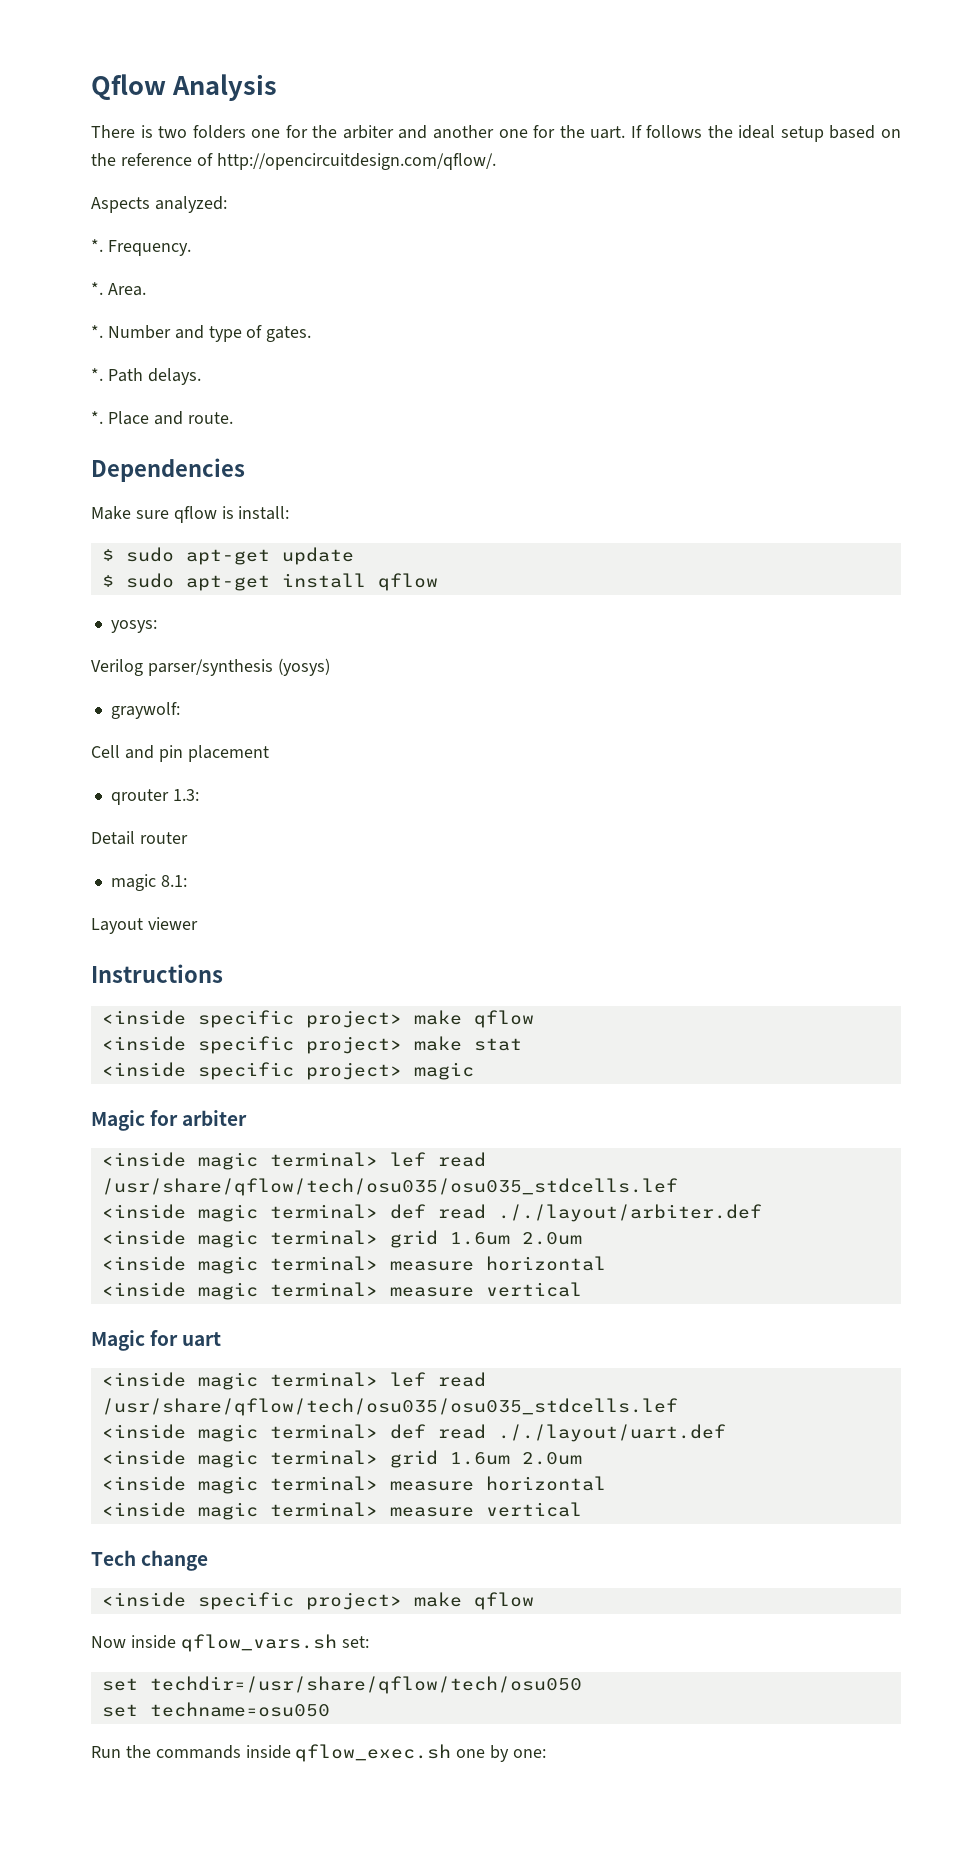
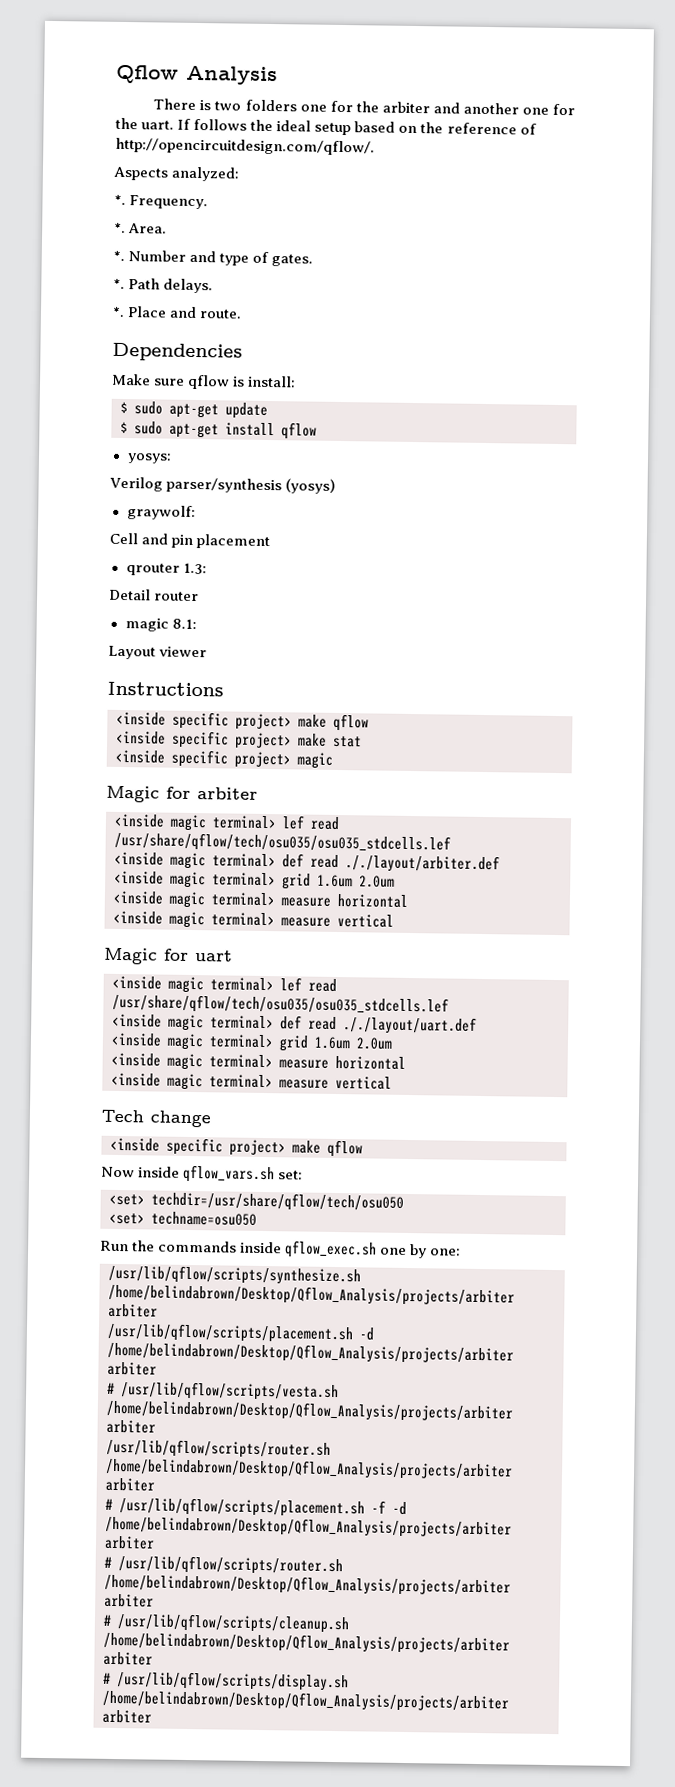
[101,1678,138,1691] set -> [109,1193,145,1206] <set>
[101,1704,138,1717] set -> [109,1212,145,1225] <set>
(547, 1753) none -> [108,1264,361,1286] [108,1283,515,1307] [108,1303,158,1318] [107,1322,375,1344] [107,1341,514,1365] [107,1361,157,1376] [107,1381,339,1402] [106,1399,513,1423] [106,1419,156,1434] [106,1438,331,1459] [105,1457,513,1481] [105,1477,155,1492] [105,1497,407,1518] [105,1515,512,1539] [104,1535,155,1550] [104,1555,343,1576] [104,1573,511,1597] [104,1593,154,1608] [103,1613,350,1634] [103,1631,510,1655] [103,1651,153,1666] [103,1671,349,1692] [102,1689,509,1713] [102,1709,152,1724] // /usr/lib/qflow/scripts/synthesize.sh /home/belindabrown/Desktop/Qflow_Analysis/projects/arbiter arbiter // /usr/lib/qflow/scripts/placement.sh -d /home/belindabrown/Desktop/Qflow_Analysis/projects/arbiter arbiter // # /usr/lib/qflow/scripts/vesta.sh /home/belindabrown/Desktop/Qflow_Analysis/projects/arbiter arbiter // /usr/lib/qflow/scripts/router.sh /home/belindabrown/Desktop/Qflow_Analysis/projects/arbiter arbiter // # /usr/lib/qflow/scripts/placement.sh -f -d /home/belindabrown/Desktop/Qflow_Analysis/projects/arbiter arbiter // # /usr/lib/qflow/scripts/router.sh /home/belindabrown/Desktop/Qflow_Analysis/projects/arbiter arbiter // # /usr/lib/qflow/scripts/cleanup.sh /home/belindabrown/Desktop/Qflow_Analysis/projects/arbiter arbiter // # /usr/lib/qflow/scripts/display.sh /home/belindabrown/Desktop/Qflow_Analysis/projects/arbiter arbiter

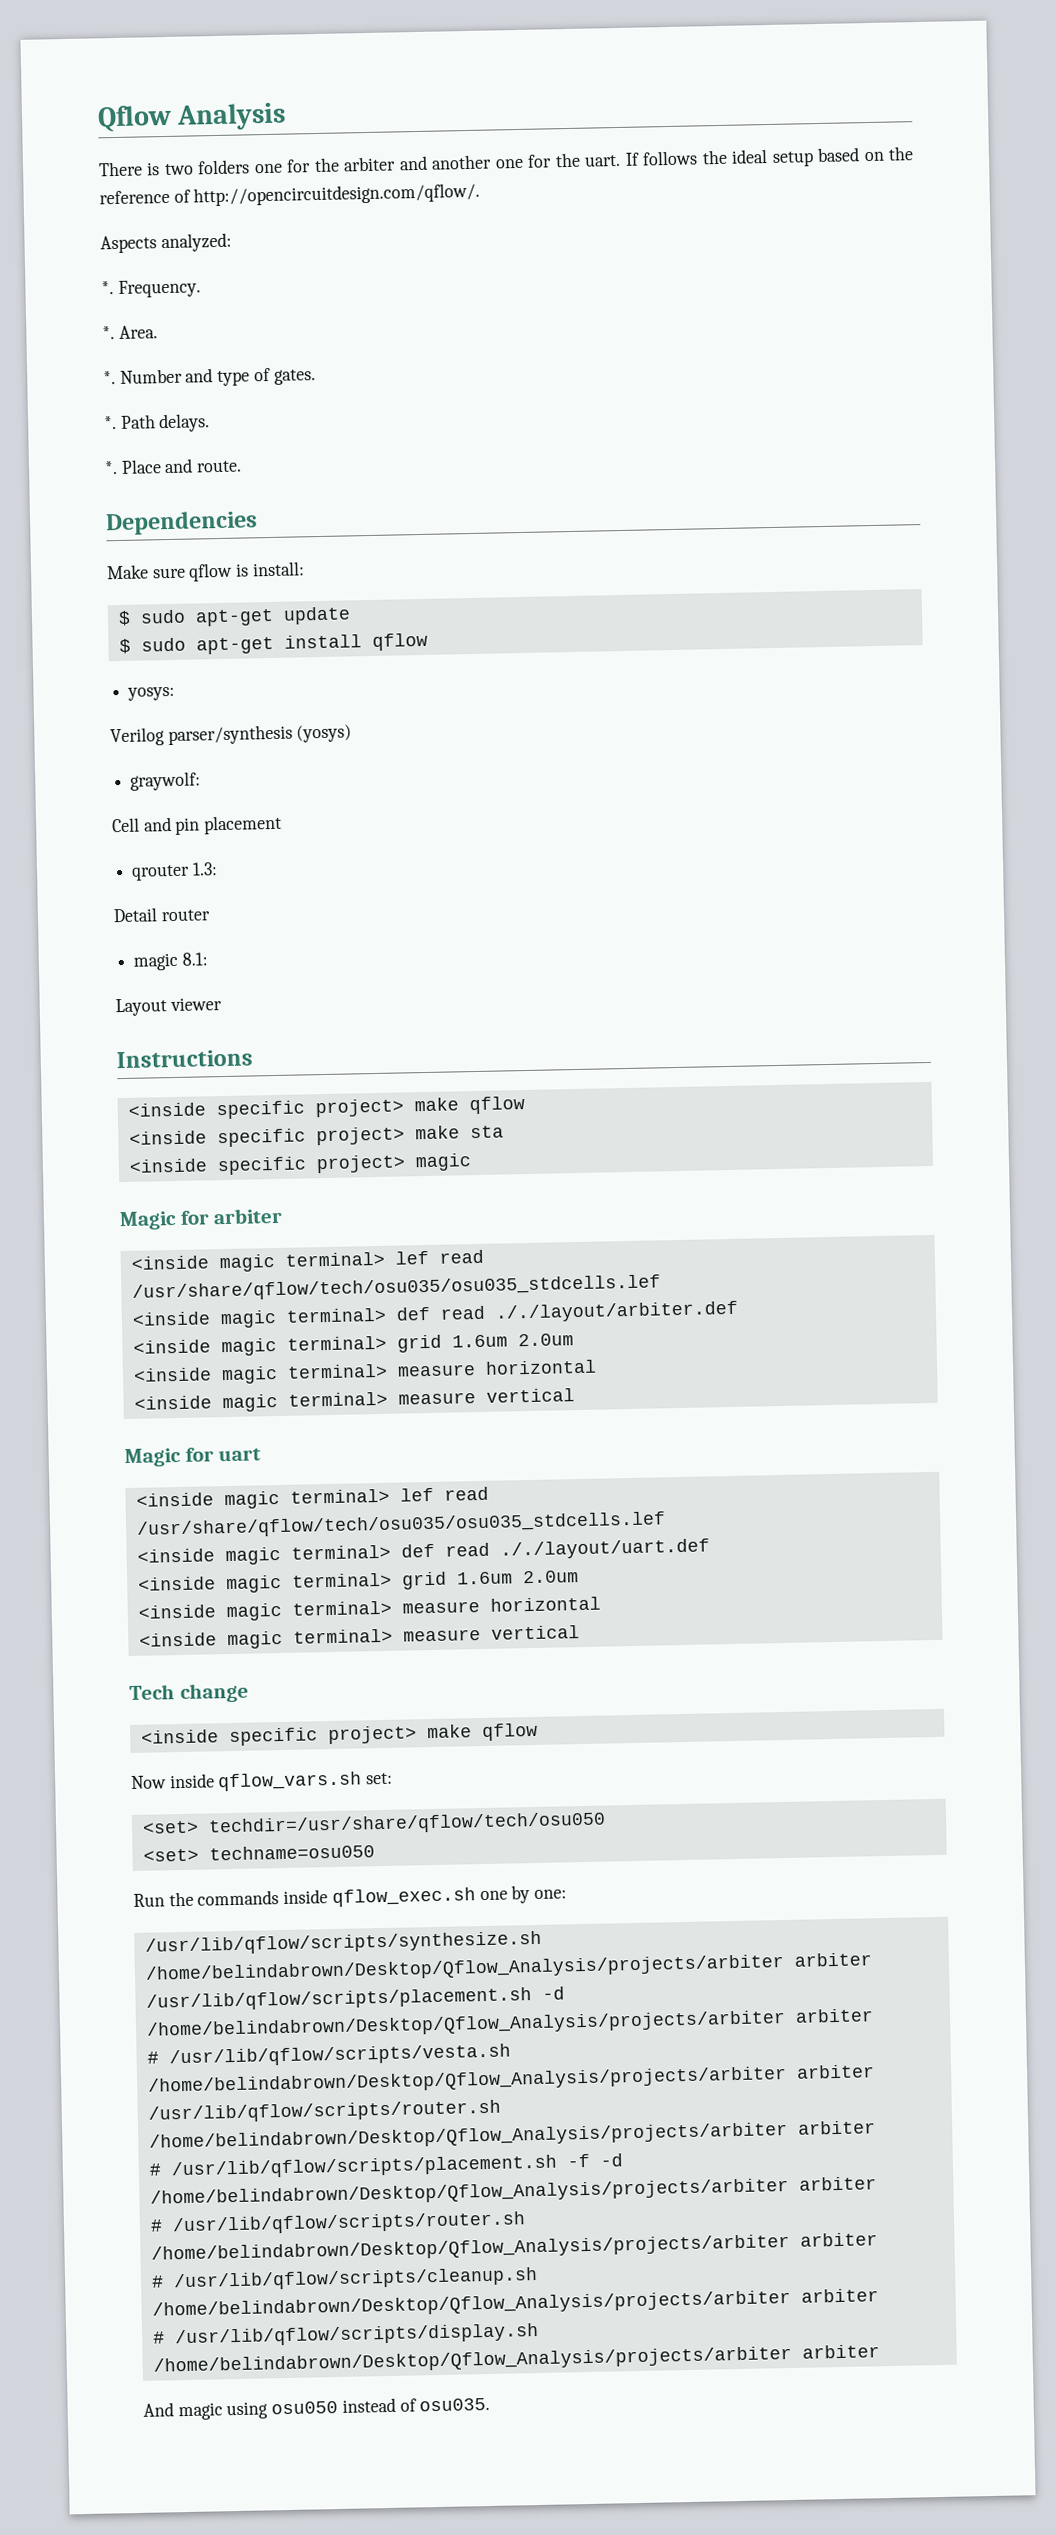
[333,735,362,748] stat -> [469,1125,504,1139] sta
(152, 1716) none -> [143,2397,491,2421] // And magic using osu050 instead of osu035.

